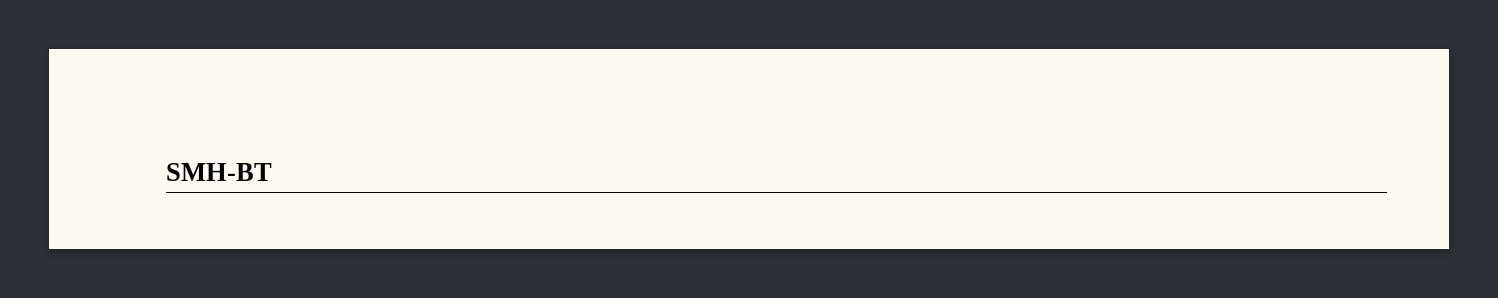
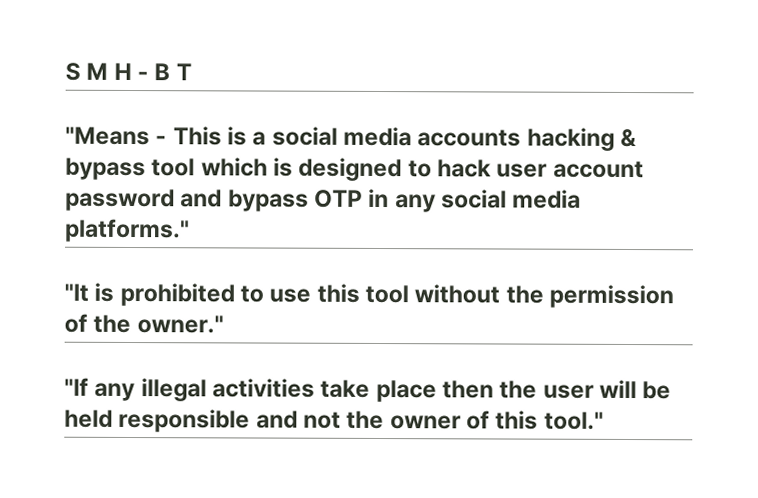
[166,163,272,181] SMH-BT -> [65,62,192,81] [65,126,638,151] [65,157,644,182] [65,188,582,213] [65,218,190,243] [64,282,675,309] [64,313,224,334] [64,377,672,403] [64,408,604,433] S M H - B T // "Means - This is a social media accounts hacking & bypass tool which is designed to hack user account password and bypass OTP in any social media platforms." // "It is prohibited to use this tool without the permission of the owner." // "If any illegal activities take place then the user will be held responsible and not the owner of this tool."

